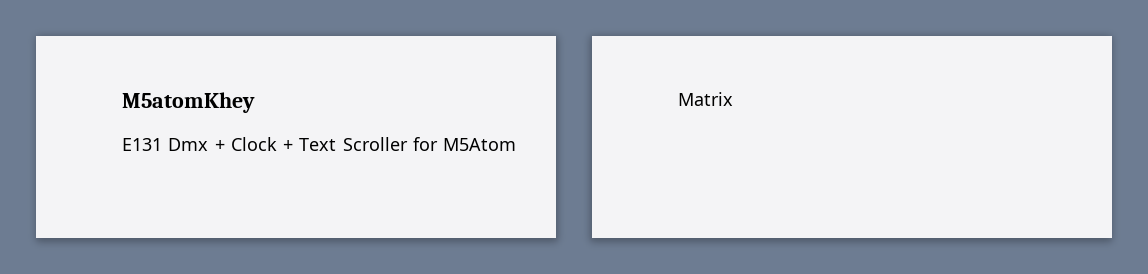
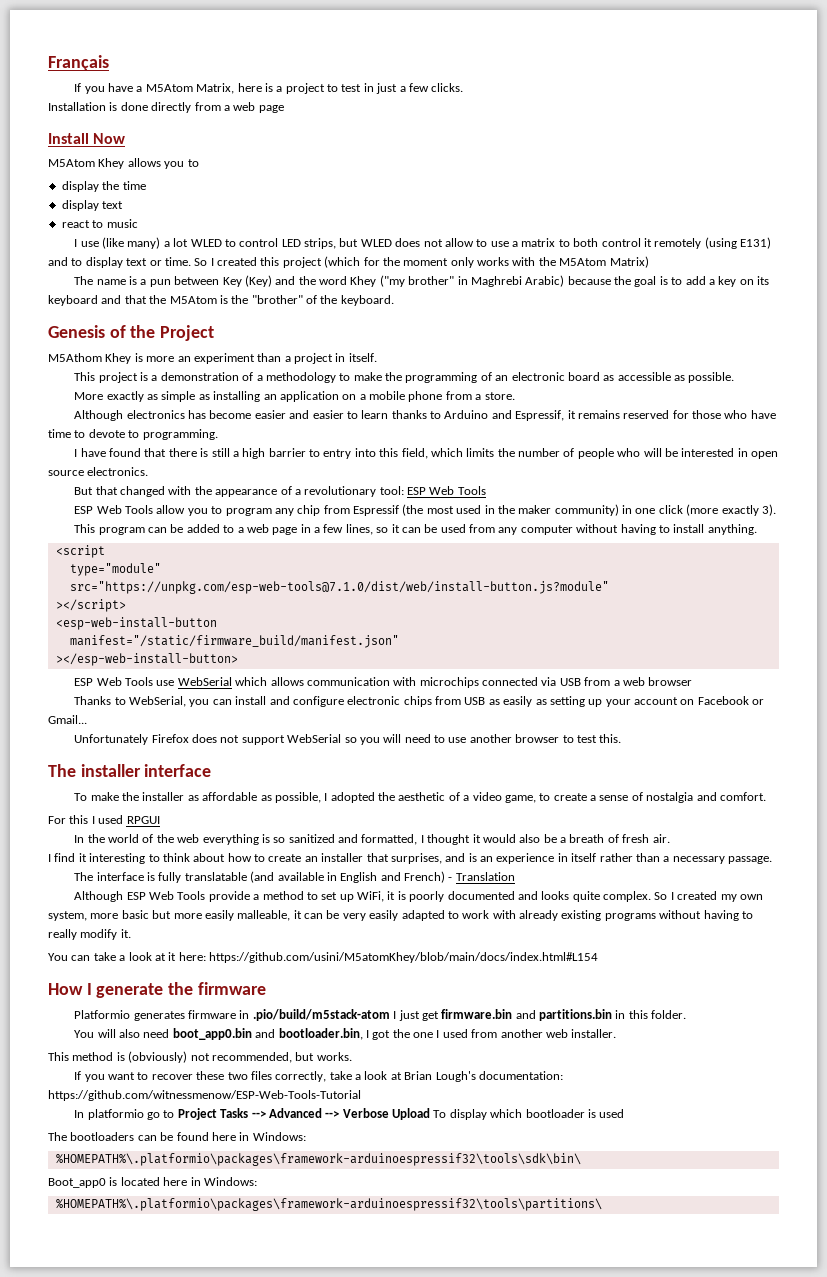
[122,92,255,113] [122,137,516,151] [678,92,733,106] M5atomKhey // E131 Dmx + Clock + Text Scroller for M5Atom Matrix -> [48,55,109,71] [74,83,464,94] [48,102,284,113] [48,133,126,144] [48,158,199,169] [61,181,146,192] [61,200,124,211] [61,219,138,228] [74,237,772,249] [48,256,649,268] [74,275,770,287] [48,295,394,306] [48,325,215,341] [48,353,377,364] [74,372,735,383] [74,391,515,402] [74,410,776,421] [48,429,218,440] [74,448,779,459] [48,467,149,476] [74,486,486,497] [74,504,776,516] [74,524,757,535] [55,545,105,558] [69,563,161,576] [69,581,609,594] [55,599,126,612] [55,617,217,630] [69,635,399,648] [55,653,238,666] [74,677,693,688] [74,696,765,707] [48,715,87,724] [74,734,622,745] [48,764,212,777] [74,792,766,803] [48,815,160,824] [74,834,670,845] [48,853,772,864] [74,871,515,883] [74,891,763,902] [48,910,753,921] [48,929,131,940] [48,952,598,963] [48,982,266,998] [74,1009,687,1021] [74,1028,617,1040] [48,1051,352,1063] [74,1071,563,1082] [48,1090,361,1101] [74,1108,625,1120] [48,1132,306,1141] [55,1153,581,1166] [48,1177,257,1188] [55,1198,602,1211] Français // If you have a M5Atom Matrix, here is a project to test in just a few clicks. // Installation is done directly from a web page // Install Now // M5Atom Khey allows you to // display the time // display text // react to music // I use (like many) a lot WLED to control LED strips, but WLED does not allow to use a matrix to both control it remotely (using E131) and to display text or time. So I created this project (which for the moment only works with the M5Atom Matrix) // The name is a pun between Key (Key) and the word Khey ("my brother" in Maghrebi Arabic) because the goal is to add a key on its keyboard and that the M5Atom is the "brother" of the keyboard. // Genesis of the Project // M5Athom Khey is more an experiment than a project in itself. // This project is a demonstration of a methodology to make the programming of an electronic board as accessible as possible. // More exactly as simple as installing an application on a mobile phone from a store. // Although electronics has become easier and easier to learn thanks to Arduino and Espressif, it remains reserved for those who have time to devote to programming. // I have found that there is still a high barrier to entry into this field, which limits the number of people who will be interested in open source electronics. // But that changed with the appearance of a revolutionary tool: ESP Web Tools // ESP Web Tools allow you to program any chip from Espressif (the most used in the maker community) in one click (more exactly 3). // This program can be added to a web page in a few lines, so it can be used from any computer without having to install anything. // <script // type="module" // src="https://unpkg.com/esp-web-tools@7.1.0/dist/web/install-button.js?module" // ></script> // <esp-web-install-button // manifest="/static/firmware_build/manifest.json" // ></esp-web-install-button> // ESP Web Tools use WebSerial which allows communication with microchips connected via USB from a web browser // Thanks to WebSerial, you can install and configure electronic chips from USB as easily as setting up your account on Facebook or Gmail... // Unfortunately Firefox does not support WebSerial so you will need to use another browser to test this. // The installer interface // To make the installer as affordable as possible, I adopted the aesthetic of a video game, to create a sense of nostalgia and comfort. // For this I used RPGUI // In the world of the web everything is so sanitized and formatted, I thought it would also be a breath of fresh air. // I find it interesting to think about how to create an installer that surprises, and is an experience in itself rather than a necessary passage. // The interface is fully translatable (and available in English and French) - Translation // Although ESP Web Tools provide a method to set up WiFi, it is poorly documented and looks quite complex. So I created my own system, more basic but more easily malleable, it can be very easily adapted to work with already existing programs without having to really modify it. // You can take a look at it here: https://github.com/usini/M5atomKhey/blob/main/docs/index.html#L154 // How I generate the firmware // Platformio generates firmware in .pio/build/m5stack-atom I just get firmware.bin and partitions.bin in this folder. // You will also need boot_app0.bin and bootloader.bin, I got the one I used from another web installer. // This method is (obviously) not recommended, but works. // If you want to recover these two files correctly, take a look at Brian Lough's documentation: https://github.com/witnessmenow/ESP-Web-Tools-Tutorial // In platformio go to Project Tasks --> Advanced --> Verbose Upload To display which bootloader is used // The bootloaders can be found here in Windows: // %HOMEPATH%\.platformio\packages\framework-arduinoespressif32\tools\sdk\bin\ // Boot_app0 is located here in Windows: // %HOMEPATH%\.platformio\packages\framework-arduinoespressif32\tools\partitions\

